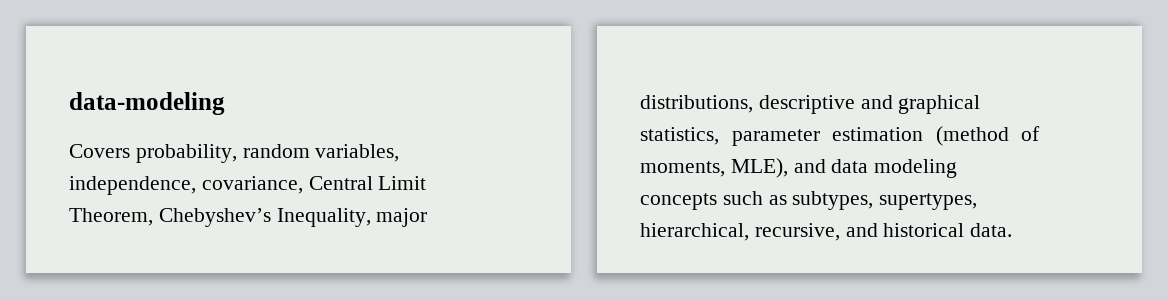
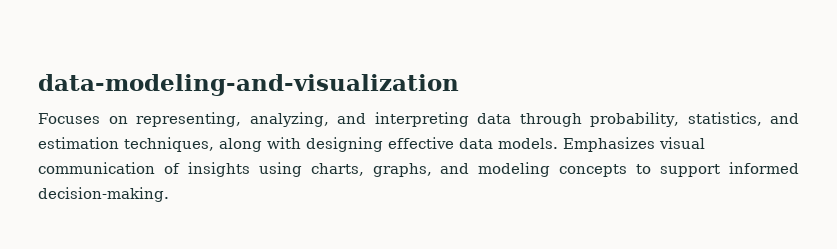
[69,92,225,115] [69,144,400,163] [69,176,427,195] [69,208,428,227] [640,95,981,114] [640,126,1040,146] [640,158,958,178] [640,191,978,210] [640,223,1013,241] data-modeling // Covers probability, random variables, independence, covariance, Central Limit Theorem, Chebyshev’s Inequality, major distributions, descriptive and graphical statistics, parameter estimation (method of moments, MLE), and data modeling concepts such as subtypes, supertypes, hierarchical, recursive, and historical data. -> [38,74,459,96] [38,112,799,127] [38,137,705,152] [38,162,799,177] [38,187,169,202] data-modeling-and-visualization // Focuses on representing, analyzing, and interpreting data through probability, statistics, and estimation techniques, along with designing effective data models. Emphasizes visual communication of insights using charts, graphs, and modeling concepts to support informed decision-making.

